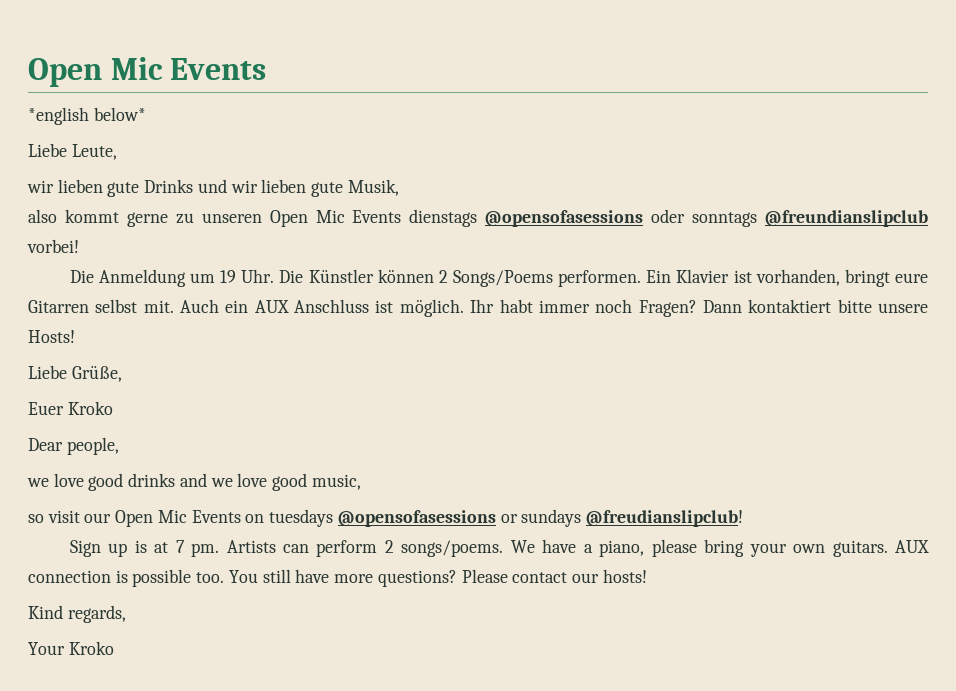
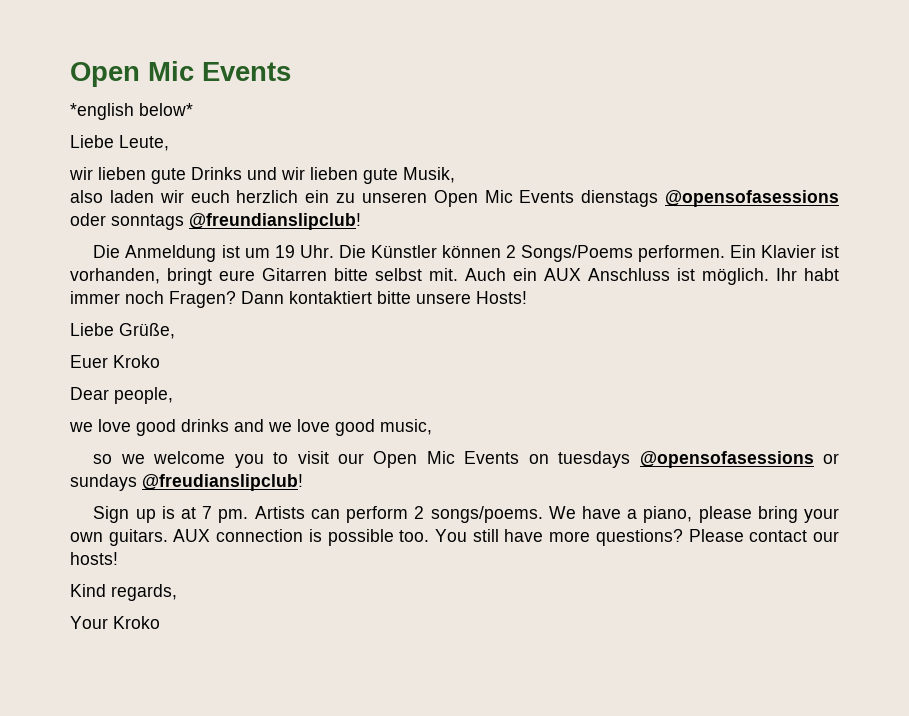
[64,209,168,227] kommt gerne -> [109,190,330,203] laden wir euch herzlich ein
[765,210,928,227] [27,239,79,253] @freundianslipclub vorbei! -> [189,213,361,230] @freundianslipclub!
(186, 278) none -> [221,245,240,258] ist
(89, 306) none -> [334,268,368,281] bitte
(44, 518) none -> [120,451,289,468] we welcome you to

